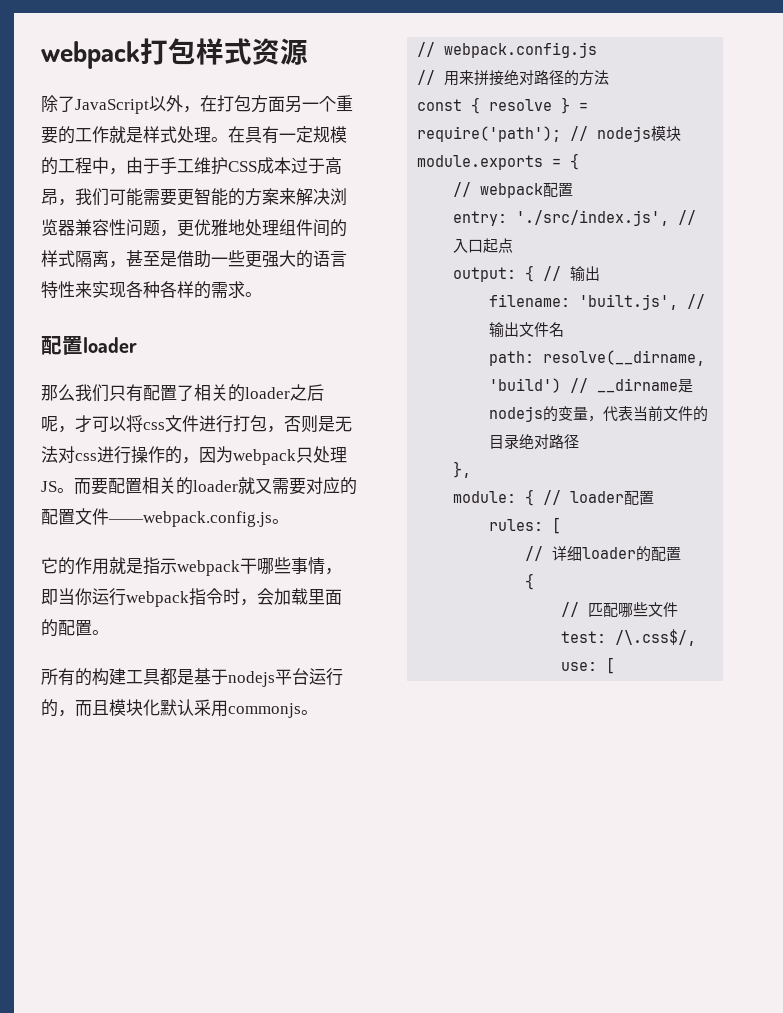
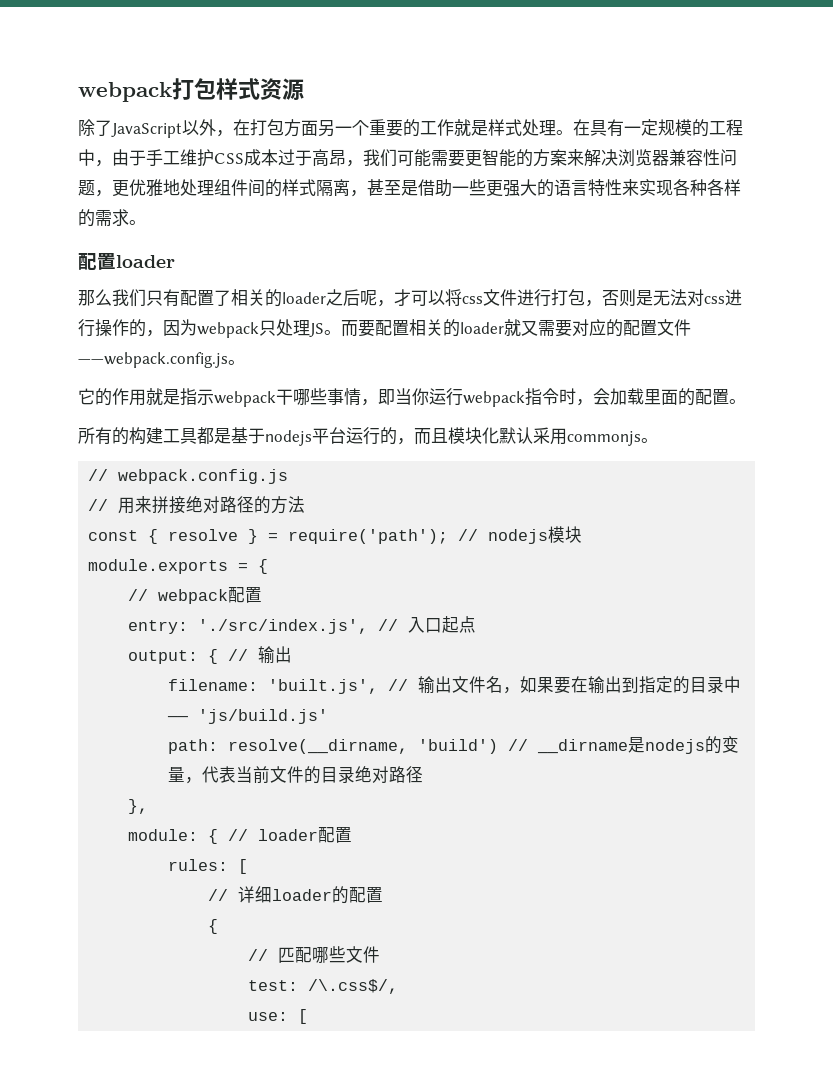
(565, 329) none -> [503,676,742,694] [167,709,329,724] ，如果要在输出到指定的目录中—— 'js/build.js'

